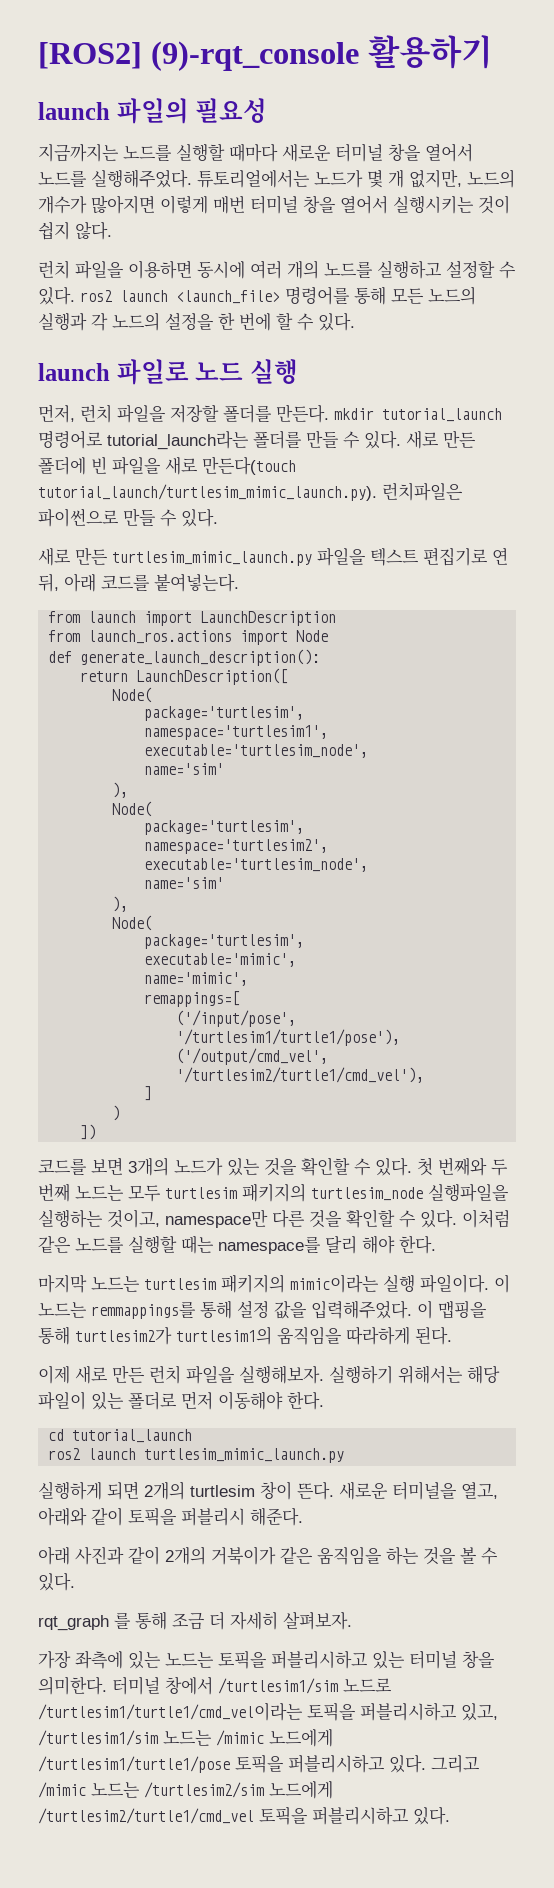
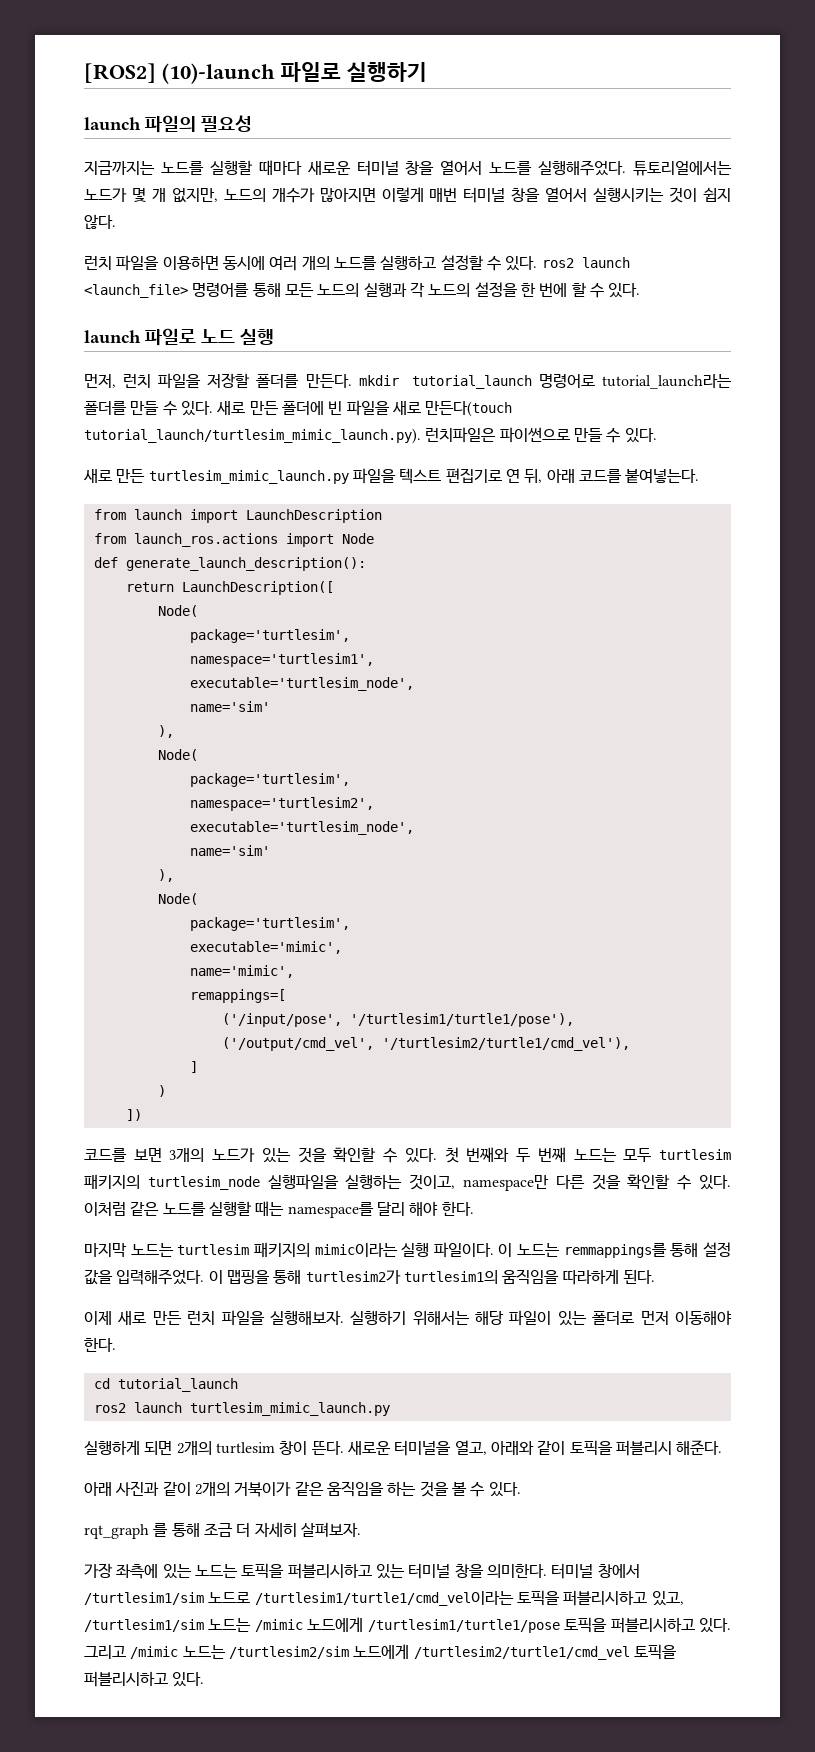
[150,35,492,71] (9)-rqt_console 활용하기 -> [162,62,427,84] (10)-launch 파일로 실행하기

